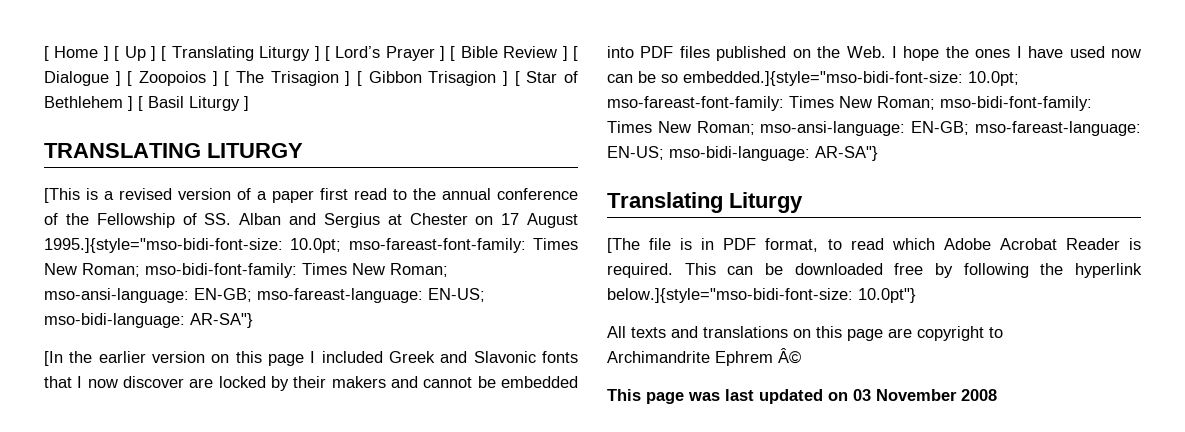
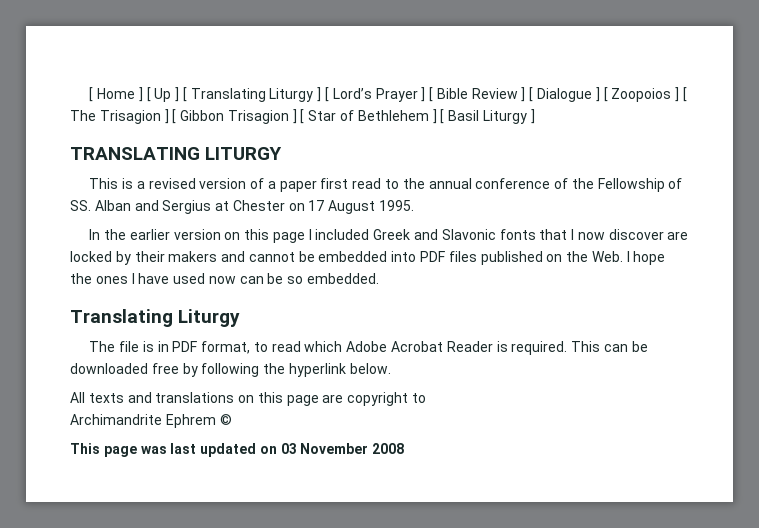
[44,188,80,203] [This -> [89,178,119,189] This
[44,238,578,253] [44,263,448,278] [44,288,485,303] [44,313,253,328] [44,351,63,366] 1995.]{style="mso-bidi-font-size: 10.0pt; mso-fareast-font-family: Times New Roman; mso-bidi-font-family: Times New Roman; mso-ansi-language: EN-GB; mso-fareast-language: EN-US; mso-bidi-language: AR-SA"} // [In -> [379,200,415,211] [89,229,101,240] 1995. // In
[683,71,1019,86] [607,96,1092,111] [607,121,1141,136] [607,146,878,161] embedded.]{style="mso-bidi-font-size: 10.0pt; mso-fareast-font-family: Times New Roman; mso-bidi-font-family: Times New Roman; mso-ansi-language: EN-GB; mso-fareast-language: EN-US; mso-bidi-language: AR-SA"} -> [307,273,380,284] embedded.
[607,238,640,253] [The -> [89,341,116,352] The
[607,288,916,303] below.]{style="mso-bidi-font-size: 10.0pt"} -> [349,363,391,374] below.
[778,348,801,364] Â© -> [219,414,232,425] ©

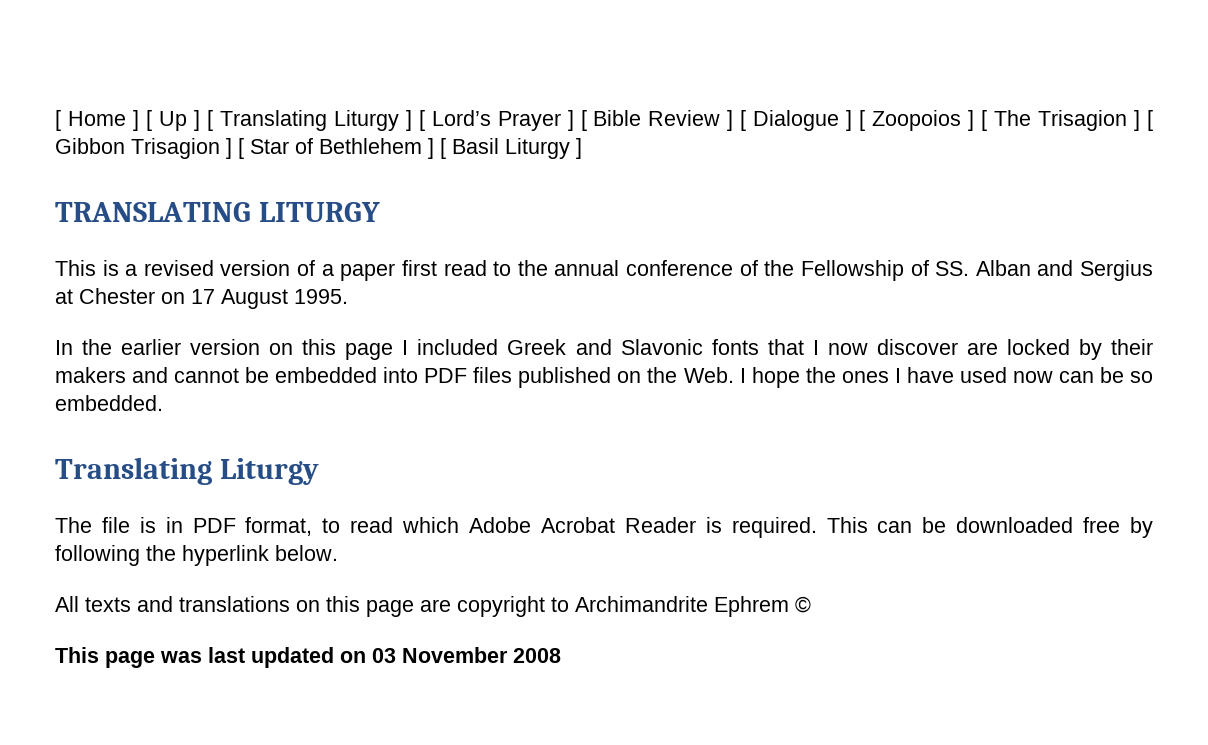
(427, 398) // -> (569, 604) none

